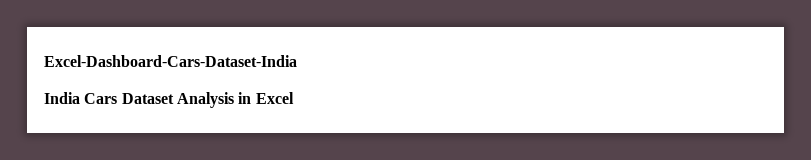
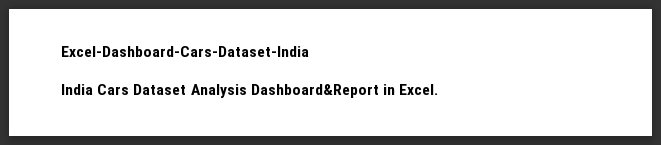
[238,92,294,104] in Excel -> [250,84,439,98] Dashboard&Report in Excel.

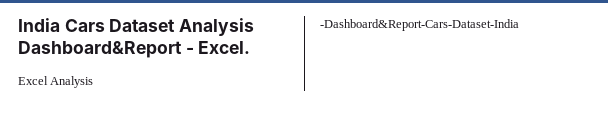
[61,46,309,57] Excel-Dashboard-Cars-Dataset-India // -> (18, 25) none
[382,84,395,95] in -> [185,47,194,54] -
(439, 89) none -> [18,76,94,88] [320,19,519,31] // Excel Analysis -Dashboard&Report-Cars-Dataset-India

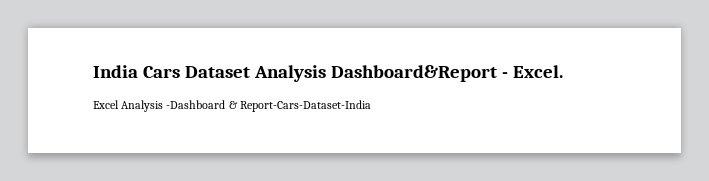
[320,19,519,31] -Dashboard&Report-Cars-Dataset-India -> [166,100,371,112] -Dashboard & Report-Cars-Dataset-India

